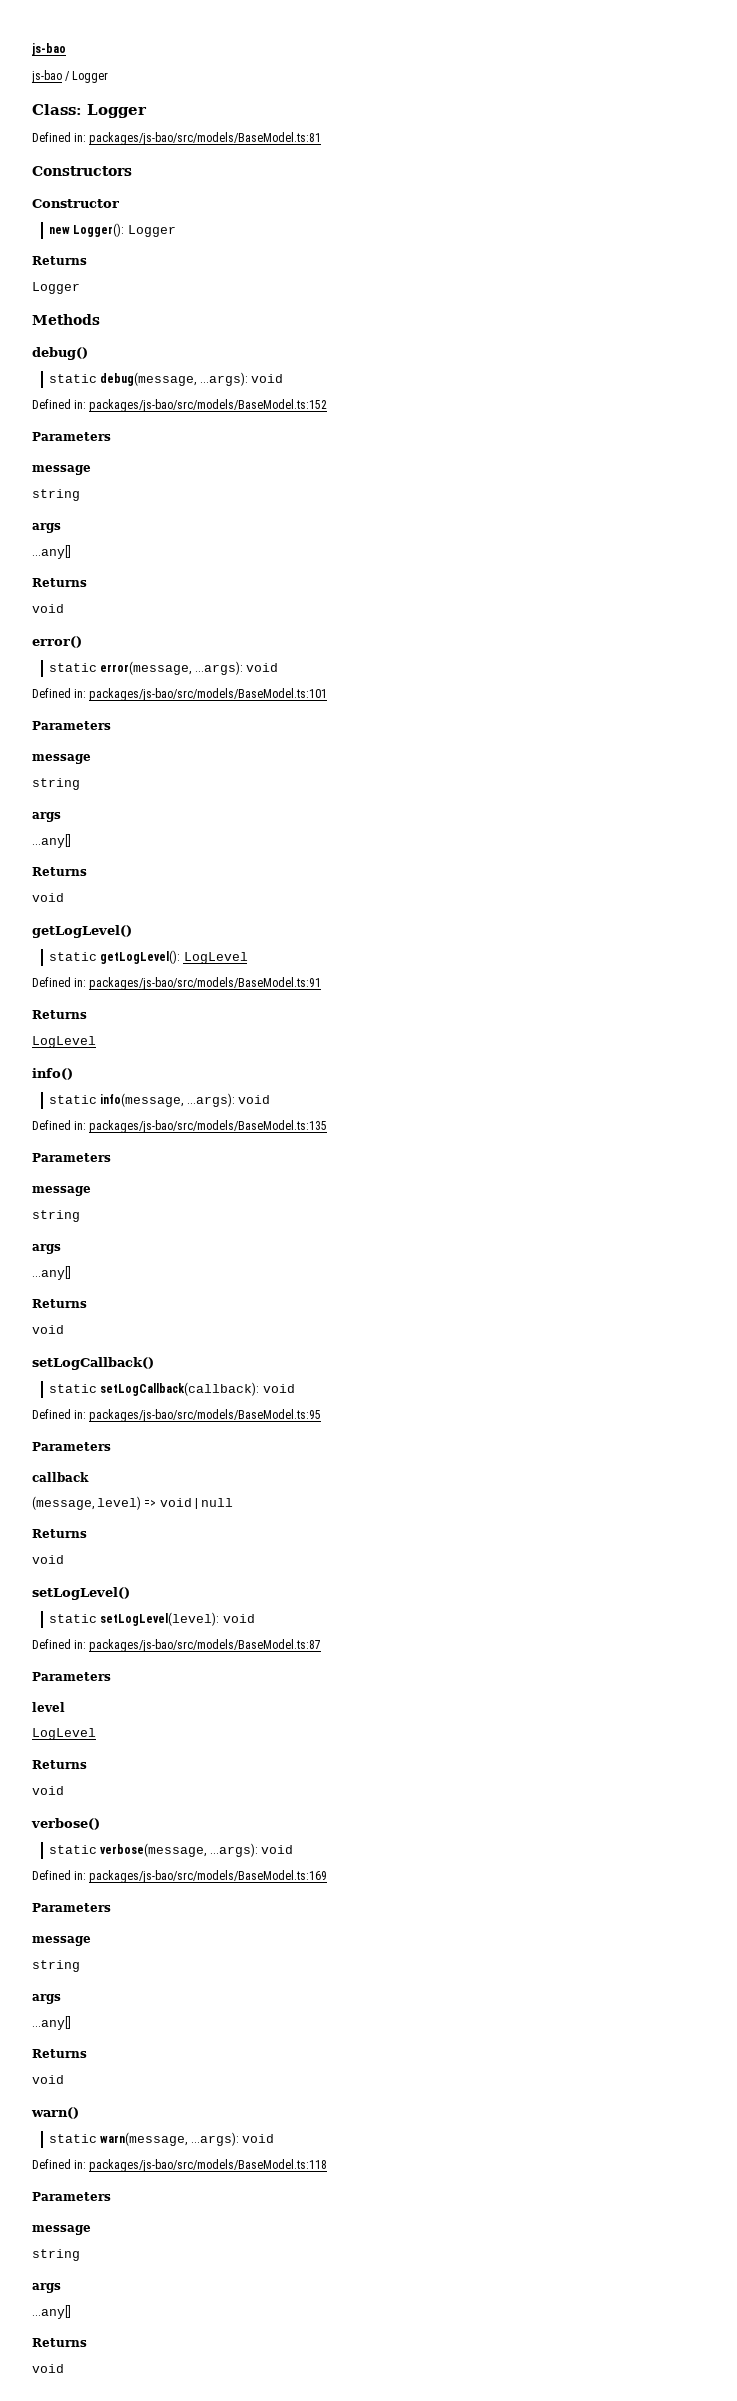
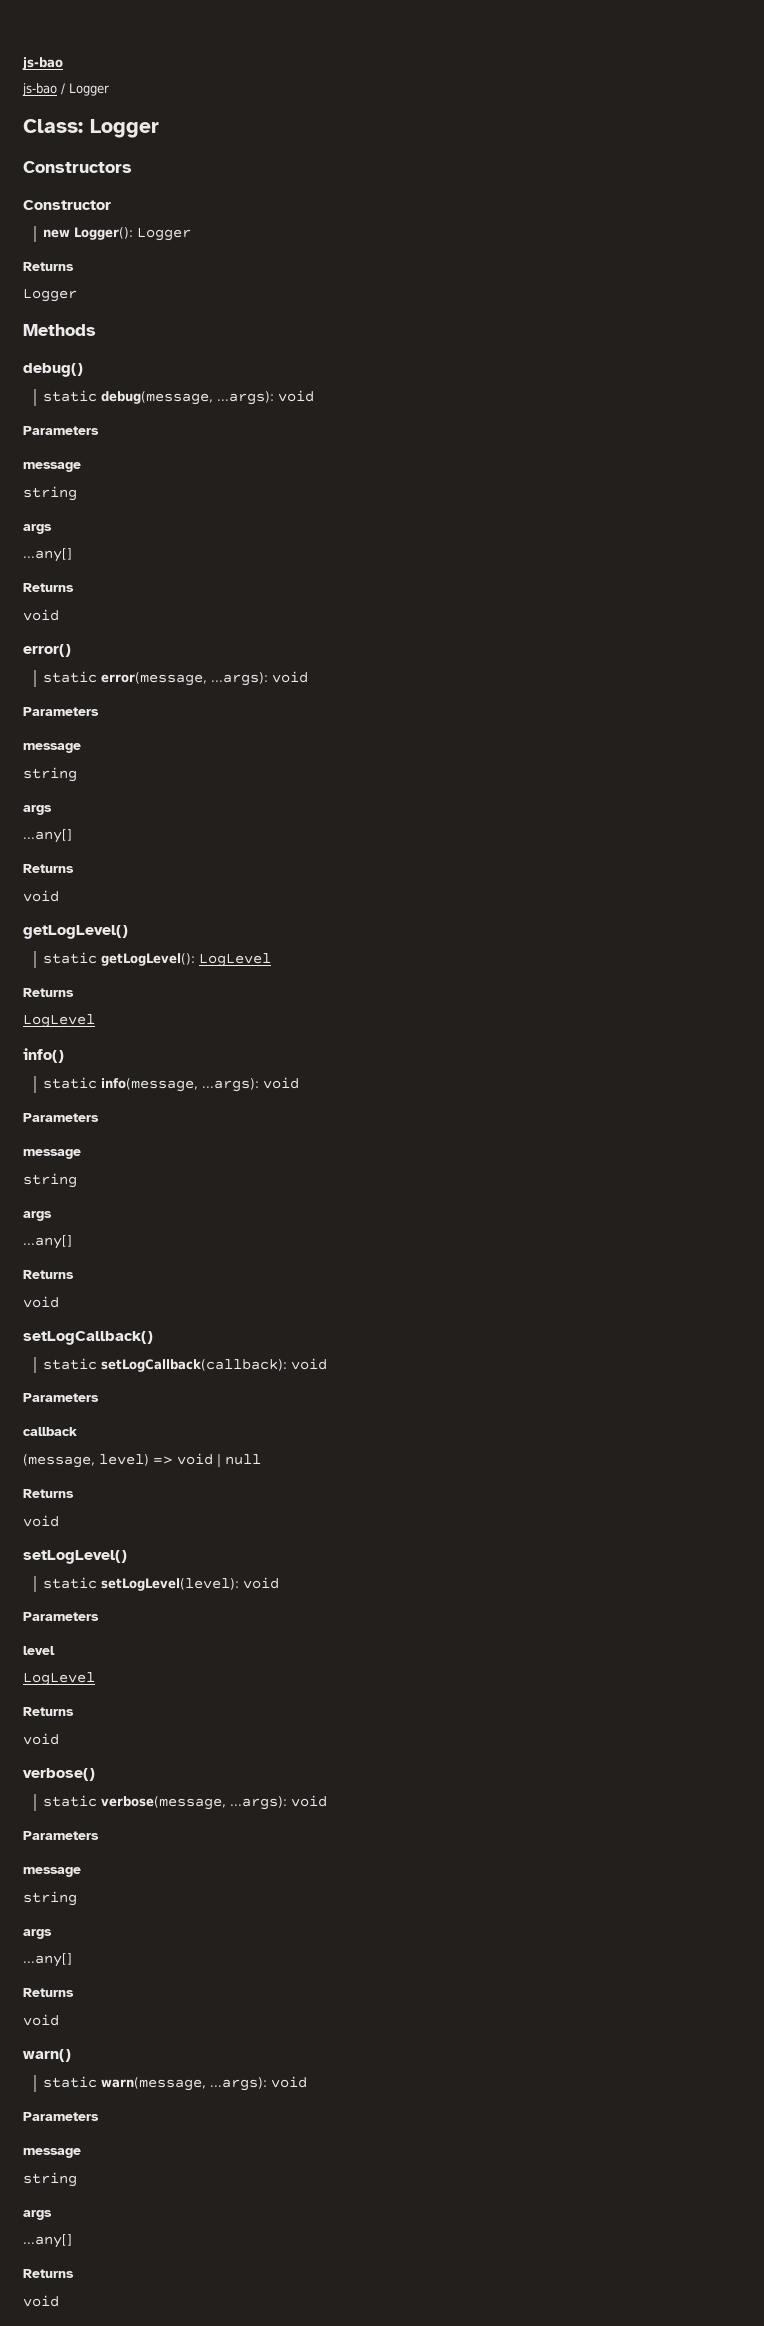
[32,132,322,145] // Defined in: packages/js-bao/src/models/BaseModel.ts:81 -> (159, 128) none
[32,399,328,412] // Defined in: packages/js-bao/src/models/BaseModel.ts:152 -> (314, 396) none
[32,688,328,701] // Defined in: packages/js-bao/src/models/BaseModel.ts:101 -> (308, 677) none
[32,977,322,990] // Defined in: packages/js-bao/src/models/BaseModel.ts:91 -> (271, 960) none
[32,1120,328,1133] // Defined in: packages/js-bao/src/models/BaseModel.ts:135 -> (299, 1083) none
[32,1409,322,1422] // Defined in: packages/js-bao/src/models/BaseModel.ts:95 -> (327, 1364) none
[32,1639,322,1652] // Defined in: packages/js-bao/src/models/BaseModel.ts:87 -> (279, 1583) none
[32,1870,328,1883] // Defined in: packages/js-bao/src/models/BaseModel.ts:169 -> (327, 1801) none
[32,2159,328,2172] // Defined in: packages/js-bao/src/models/BaseModel.ts:118 -> (307, 2082) none

